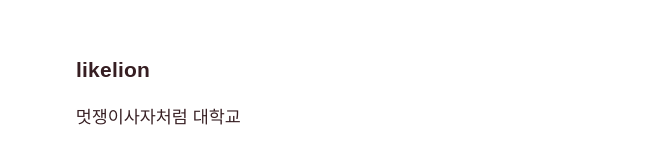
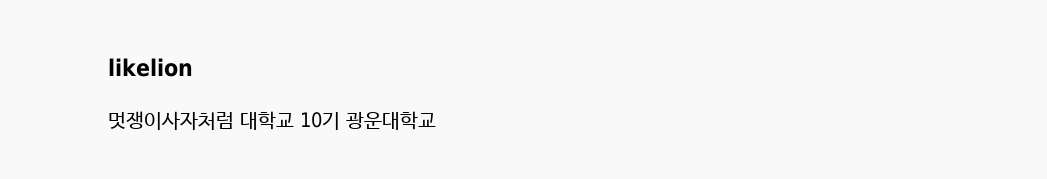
(241, 116) none -> [300,111,436,130] 10기 광운대학교

